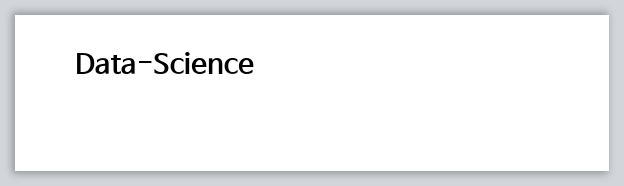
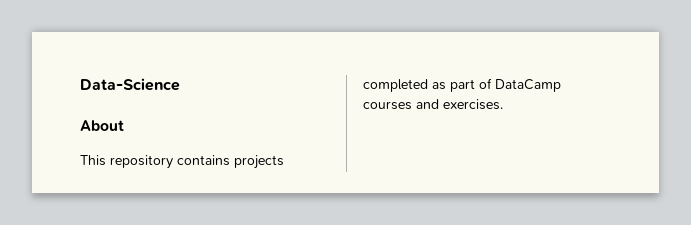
(254, 63) none -> [80,120,124,131] [80,155,284,169] [363,78,561,92] [363,99,503,110] // About // This repository contains projects completed as part of DataCamp courses and exercises.

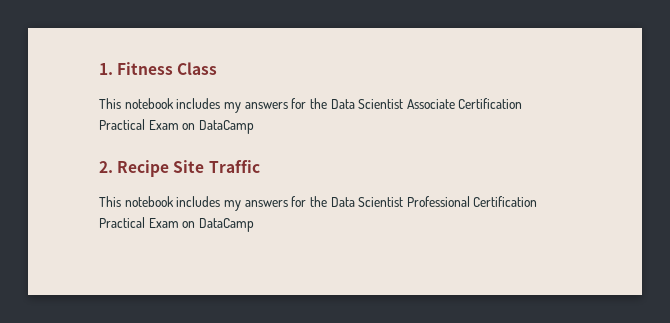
[80,78,180,91] [80,120,124,131] [80,155,284,169] [363,78,561,92] [363,99,503,110] Data-Science // About // This repository contains projects completed as part of DataCamp courses and exercises. -> [99,62,218,75] [99,98,523,113] [99,119,254,134] [99,160,260,177] [99,196,538,211] [99,217,254,232] 1. Fitness Class // This notebook includes my answers for the Data Scientist Associate Certification Practical Exam on DataCamp // 2. Recipe Site Traffic // This notebook includes my answers for the Data Scientist Professional Certification Practical Exam on DataCamp

